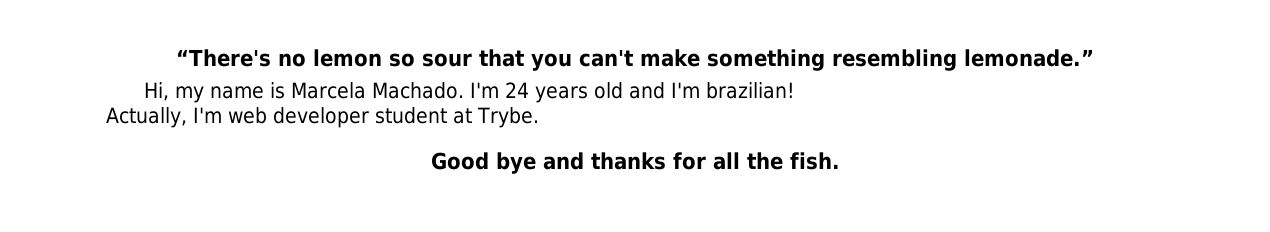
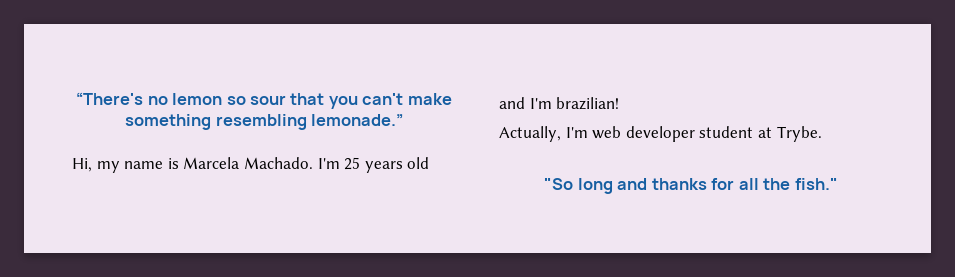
[504,82,529,98] 24 -> [344,157,361,170] 25
[430,152,536,174] Good bye -> [544,178,613,194] "So long
[789,152,840,170] fish. -> [794,178,838,190] fish."

